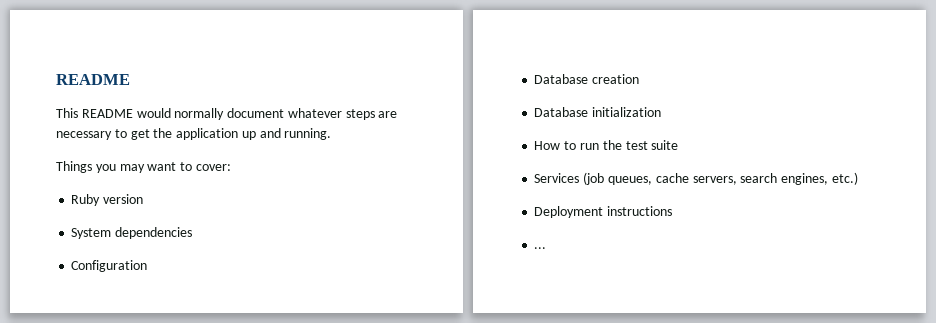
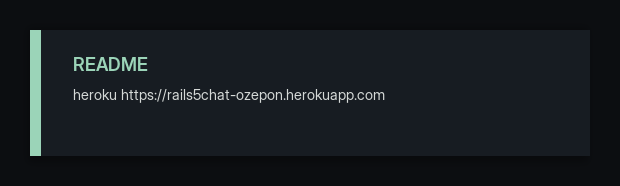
[56,108,398,120] [56,128,332,140] [56,161,231,173] [71,194,144,206] [71,227,193,239] [71,260,148,272] [534,74,640,84] [534,107,662,117] [534,140,679,150] [534,172,858,185] [534,206,673,218] [534,247,547,249] This README would normally document whatever steps are necessary to get the application up and running. // Things you may want to cover: // Ruby version // System dependencies // Configuration // Database creation // Database initialization // How to run the test suite // Services (job queues, cache servers, search engines, etc.) // Deployment instructions // ... -> [73,89,385,103] heroku https://rails5chat-ozepon.herokuapp.com

